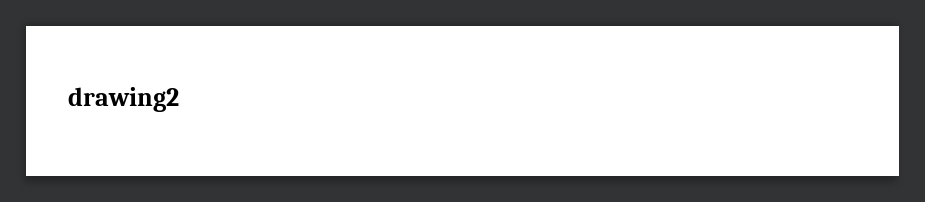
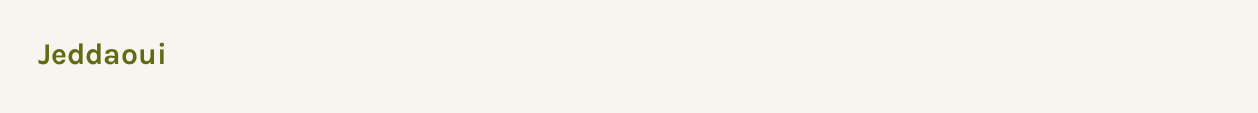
[68,87,179,112] drawing2 -> [38,42,167,65] Jeddaoui

